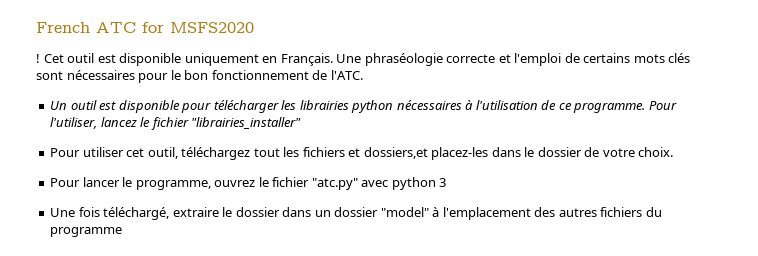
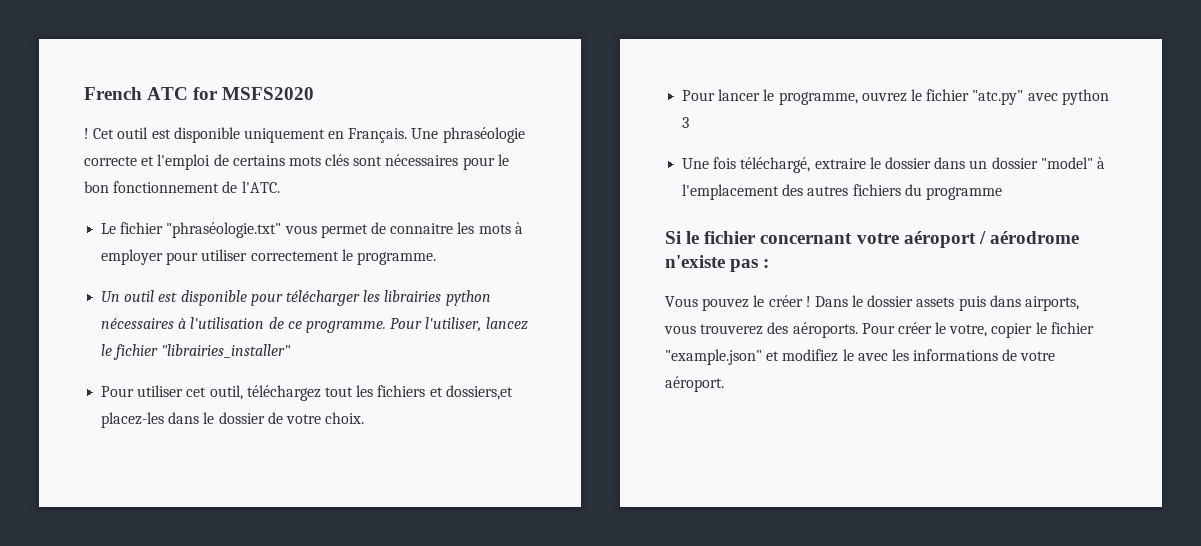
(363, 75) none -> [101,222,523,238] [101,249,436,265] // Le fichier "phraséologie.txt" vous permet de connaitre les mots à employer pour utiliser correctement le programme.
(123, 232) none -> [665,231,1079,248] [665,255,770,272] [665,295,1080,311] [664,322,1094,338] [665,349,1056,365] [665,376,724,392] // Si le fichier concernant votre aéroport / aérodrome n'existe pas : // Vous pouvez le créer ! Dans le dossier assets puis dans airports, vous trouverez des aéroports. Pour créer le votre, copier le fichier "example.json" et modifiez le avec les informations de votre aéroport.

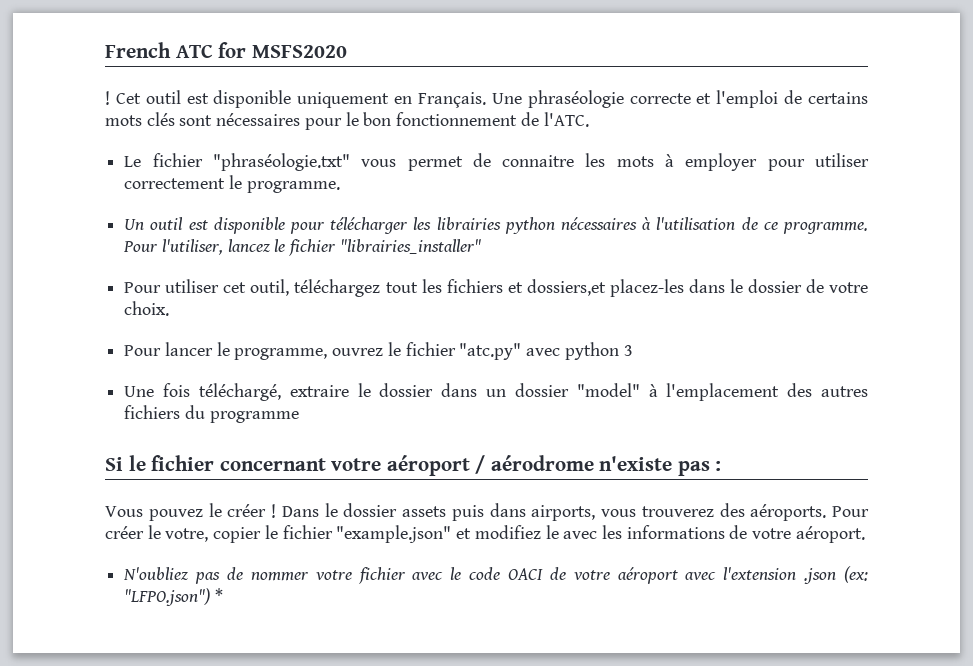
(724, 384) none -> [123,566,868,584] [124,588,223,606] // N'oubliez pas de nommer votre fichier avec le code OACI de votre aéroport avec l'extension .json (ex: "LFPO.json") *

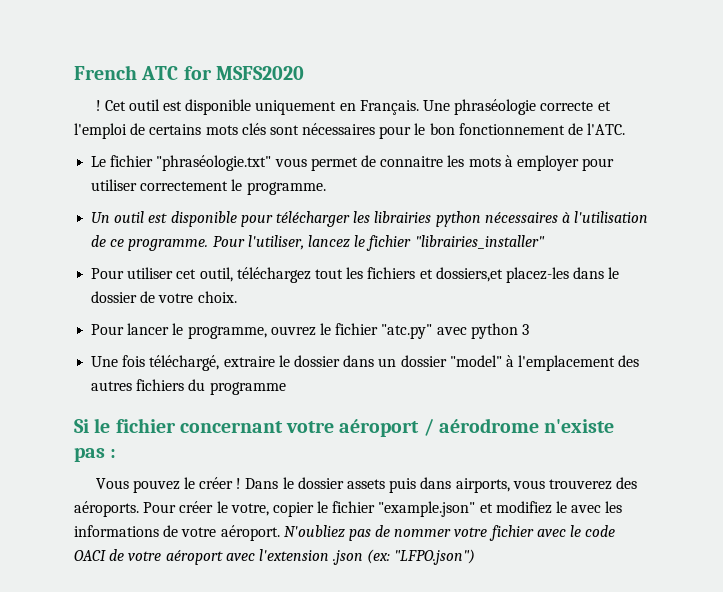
(865, 534) // -> (280, 533) none
[214,588,223,602] * -> (476, 557) none

